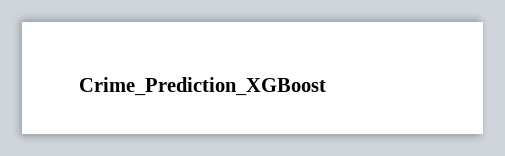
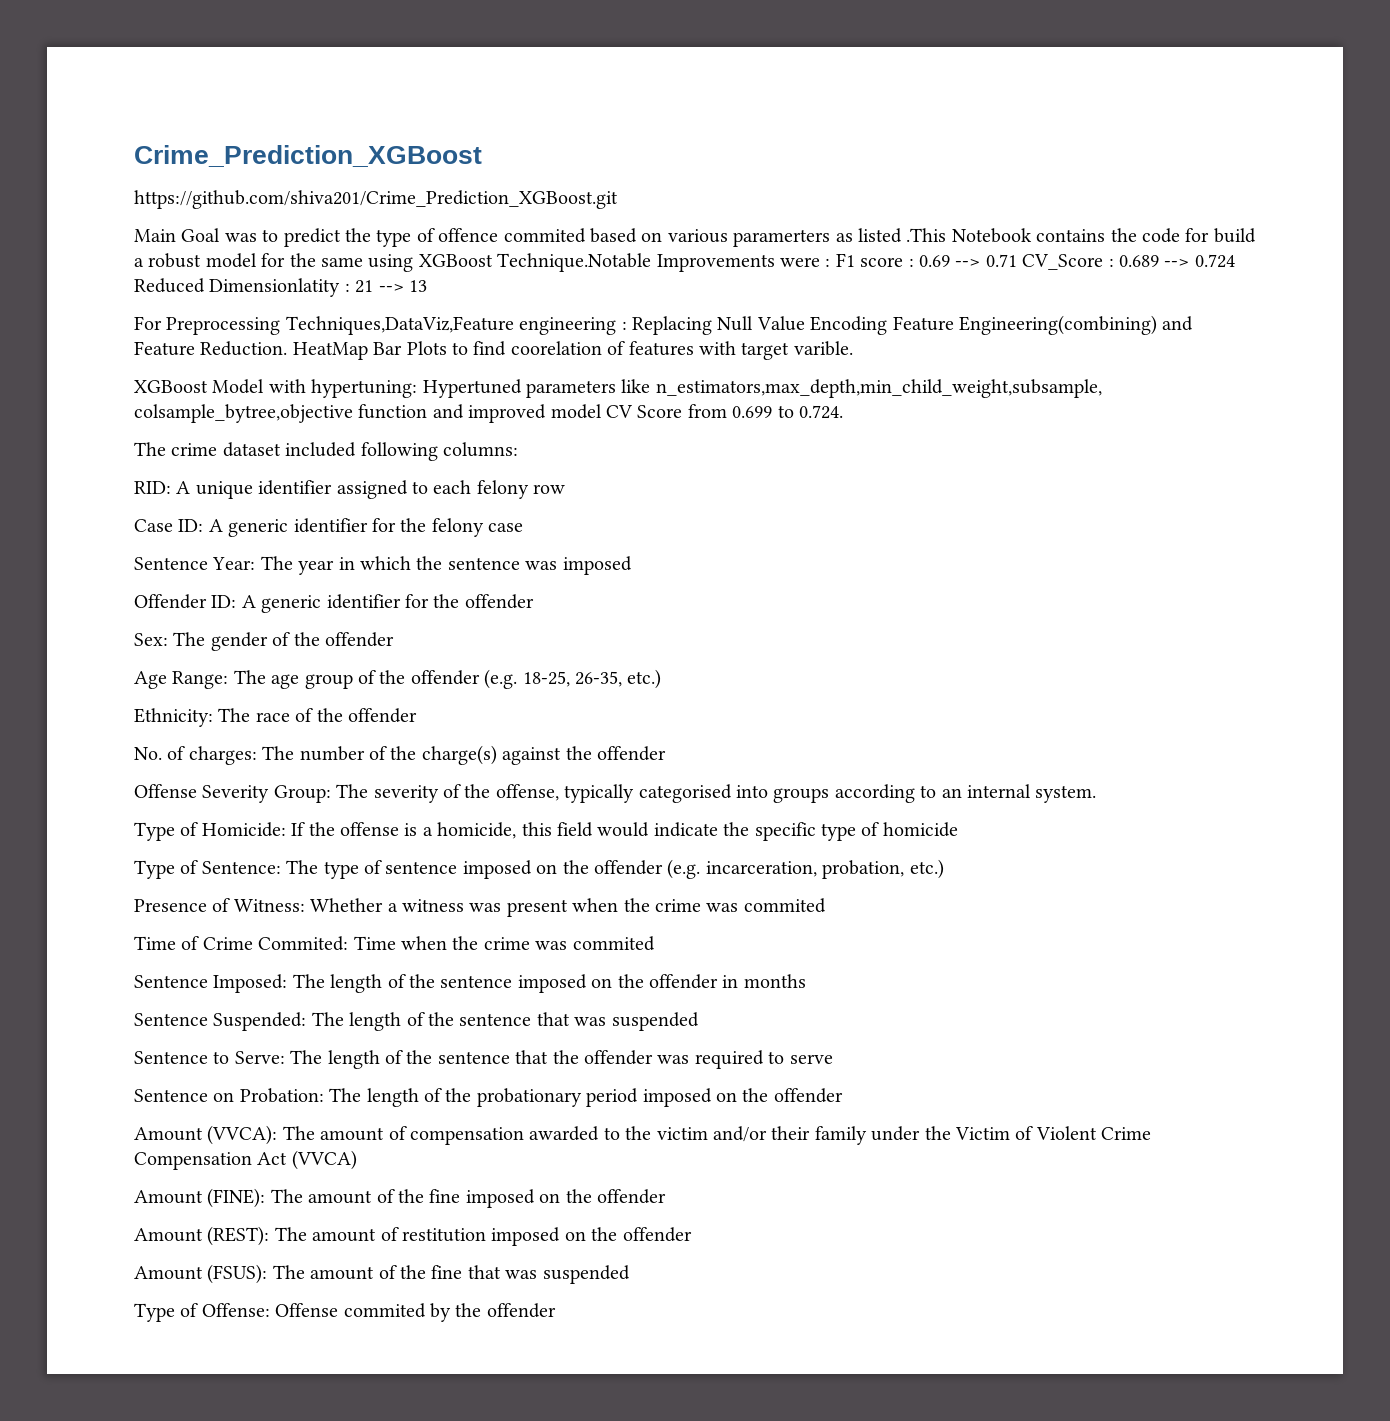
(326, 86) none -> [134,190,618,209] [134,228,1256,247] [134,253,1235,272] [134,278,427,297] [134,315,1194,335] [134,341,853,360] [134,379,1102,398] [134,404,843,423] [134,442,518,461] [134,480,566,499] [134,518,524,537] [134,556,632,575] [134,594,534,613] [134,632,394,651] [134,669,662,689] [134,708,417,727] [134,745,666,765] [134,784,1097,803] [134,822,958,841] [134,859,944,879] [134,898,826,917] [134,936,655,951] [134,974,806,993] [134,1012,699,1031] [134,1050,833,1069] [134,1088,843,1107] [134,1125,1152,1145] [134,1150,357,1170] [134,1188,666,1208] [134,1226,692,1246] [134,1264,630,1284] [134,1303,556,1322] // https://github.com/shiva201/Crime_Prediction_XGBoost.git // Main Goal was to predict the type of offence commited based on various paramerters as listed .This Notebook contains the code for build a robust model for the same using XGBoost Technique.Notable Improvements were : F1 score : 0.69 --> 0.71 CV_Score : 0.689 --> 0.724 Reduced Dimensionlatity : 21 --> 13 // For Preprocessing Techniques,DataViz,Feature engineering : Replacing Null Value Encoding Feature Engineering(combining) and Feature Reduction. HeatMap Bar Plots to find coorelation of features with target varible. // XGBoost Model with hypertuning: Hypertuned parameters like n_estimators,max_depth,min_child_weight,subsample, colsample_bytree,objective function and improved model CV Score from 0.699 to 0.724. // The crime dataset included following columns: // RID: A unique identifier assigned to each felony row // Case ID: A generic identifier for the felony case // Sentence Year: The year in which the sentence was imposed // Offender ID: A generic identifier for the offender // Sex: The gender of the offender // Age Range: The age group of the offender (e.g. 18-25, 26-35, etc.) // Ethnicity: The race of the offender // No. of charges: The number of the charge(s) against the offender // Offense Severity Group: The severity of the offense, typically categorised into groups according to an internal system. // Type of Homicide: If the offense is a homicide, this field would indicate the specific type of homicide // Type of Sentence: The type of sentence imposed on the offender (e.g. incarceration, probation, etc.) // Presence of Witness: Whether a witness was present when the crime was commited // Time of Crime Commited: Time when the crime was commited // Sentence Imposed: The length of the sentence imposed on the offender in months // Sentence Suspended: The length of the sentence that was suspended // Sentence to Serve: The length of the sentence that the offender was required to serve // Sentence on Probation: The length of the probationary period imposed on the offender // Amount (VVCA): The amount of compensation awarded to the victim and/or their family under the Victim of Violent Crime Compensation Act (VVCA) // Amount (FINE): The amount of the fine imposed on the offender // Amount (REST): The amount of restitution imposed on the offender // Amount (FSUS): The amount of the fine that was suspended // Type of Offense: Offense commited by the offender

